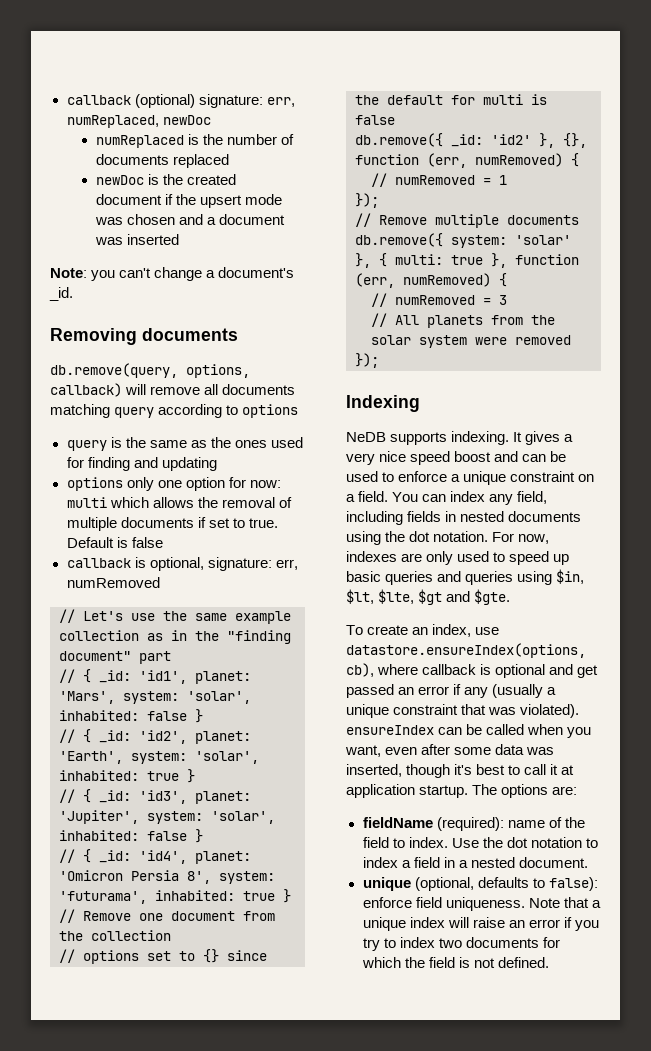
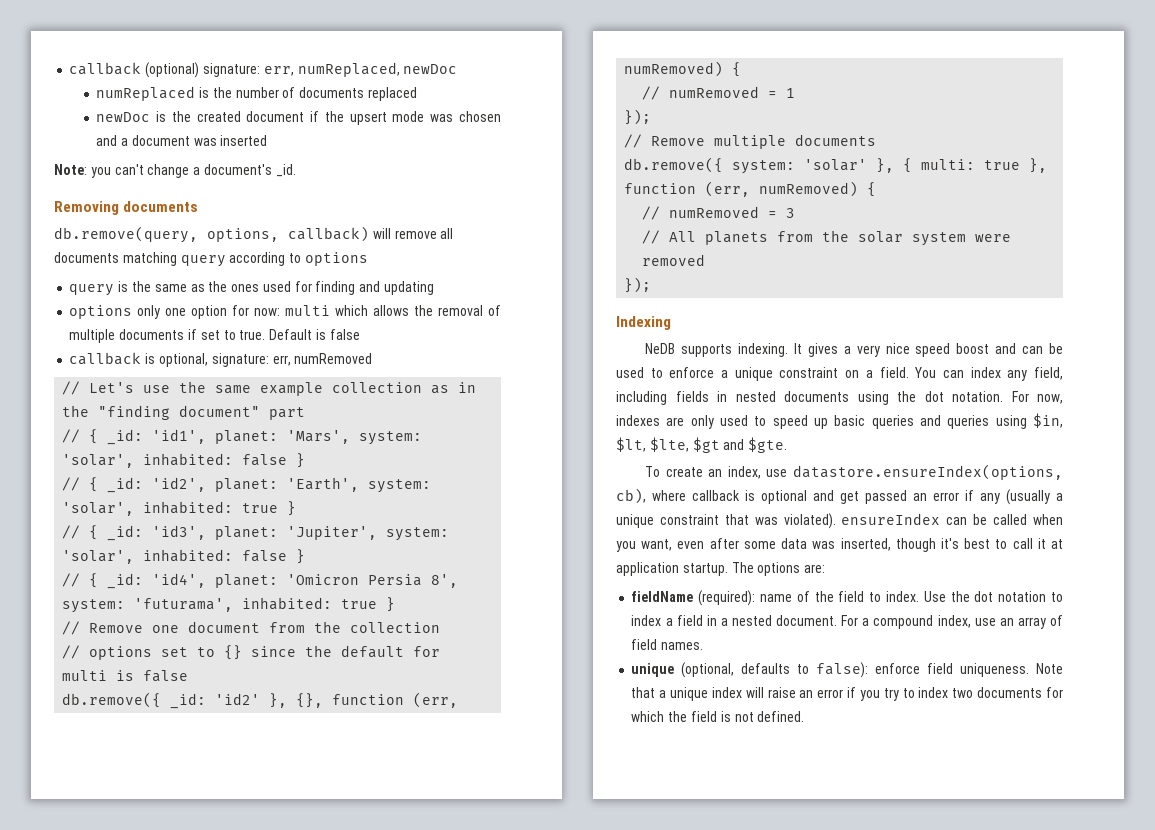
(588, 862) none -> [841,615,1063,629] [631,639,704,650] For a compound index, use an array of field names.

